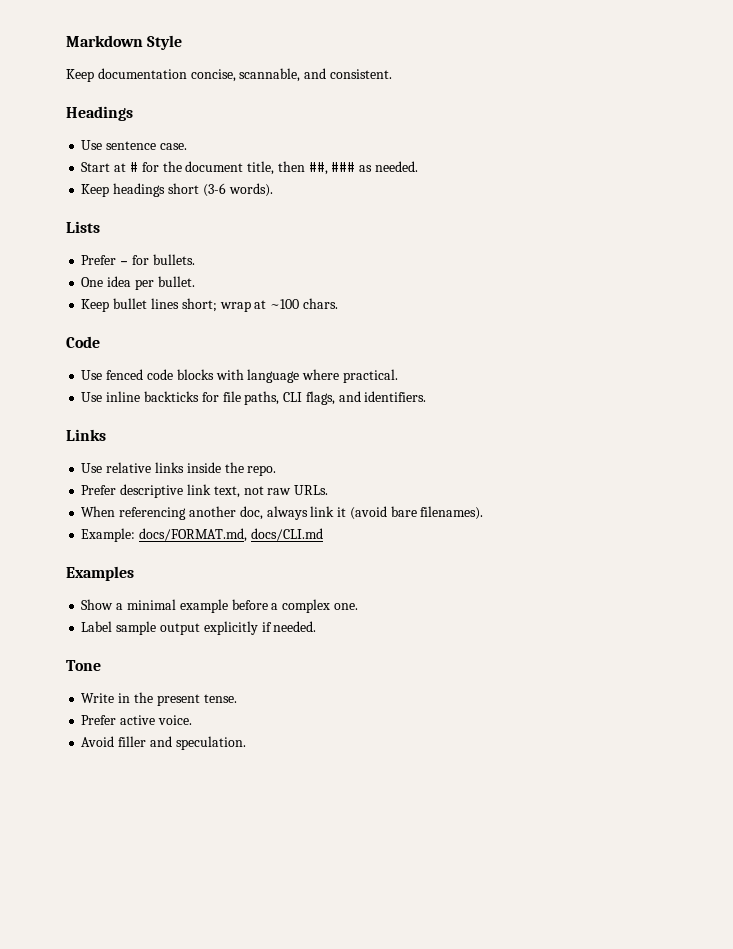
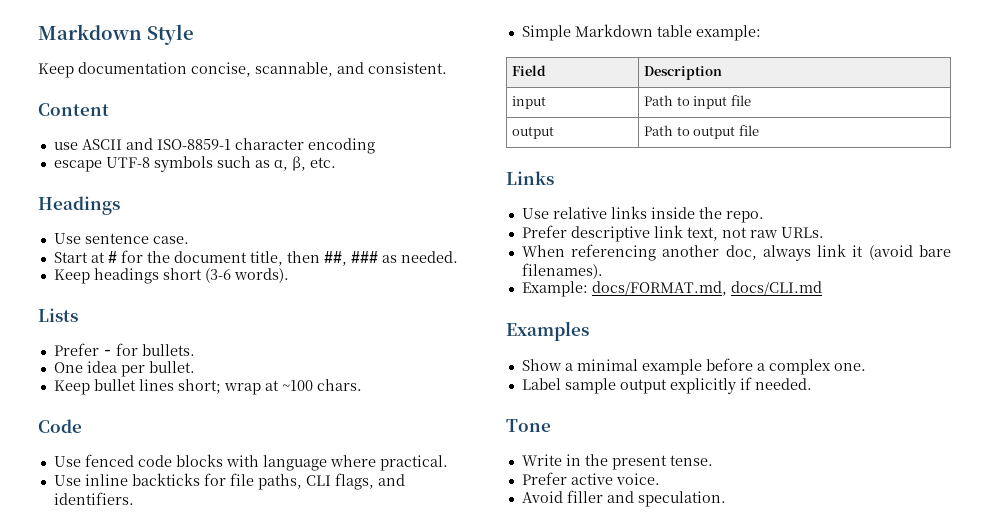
(392, 74) none -> [38,103,109,116] [53,138,375,154] [53,156,336,172] // Content // use ASCII and ISO-8859-1 character encoding // escape UTF-8 symbols such as α, β, etc.
(427, 396) none -> [521,24,761,41] [512,65,547,76] [644,66,723,80] [512,96,547,109] [644,95,751,109] [512,126,555,139] [644,125,759,139] // Simple Markdown table example: // Field | Description // input | Path to input file // output | Path to output file

